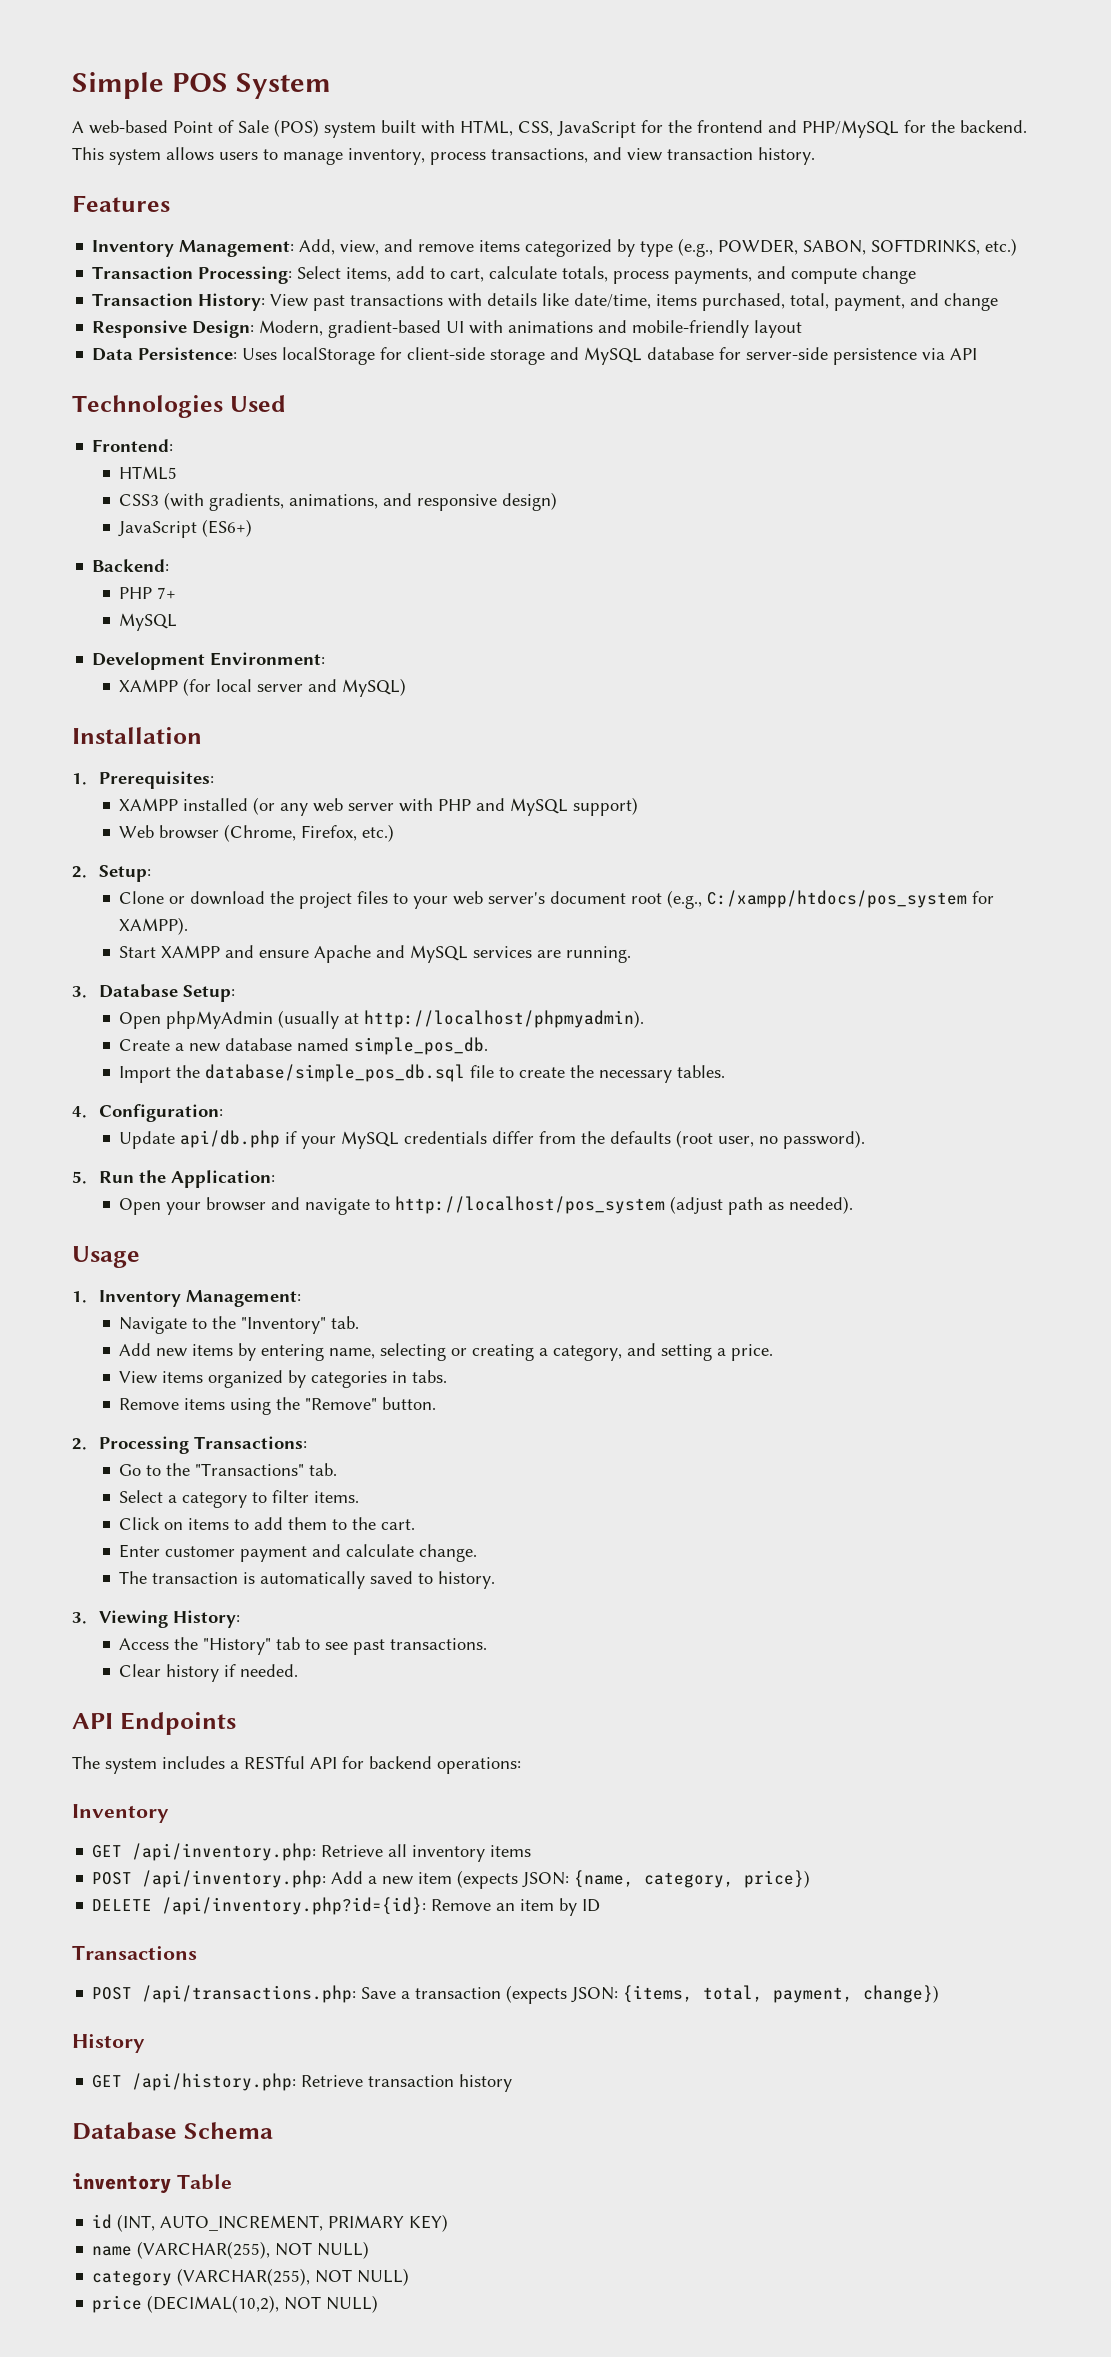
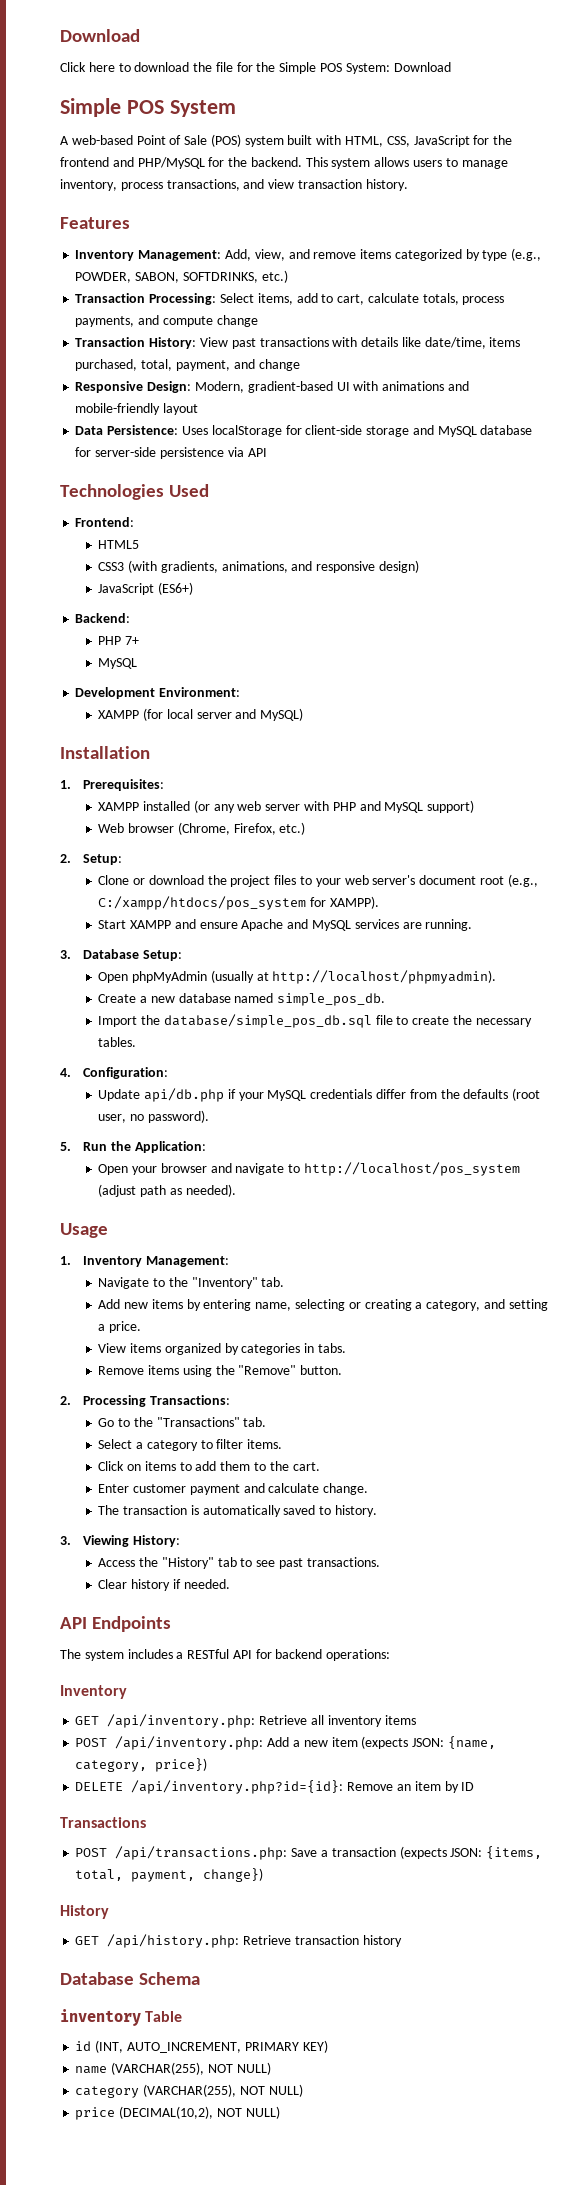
(72, 85) none -> [60,29,140,42] [60,62,451,74] Download // Click here to download the file for the Simple POS System: Download //

